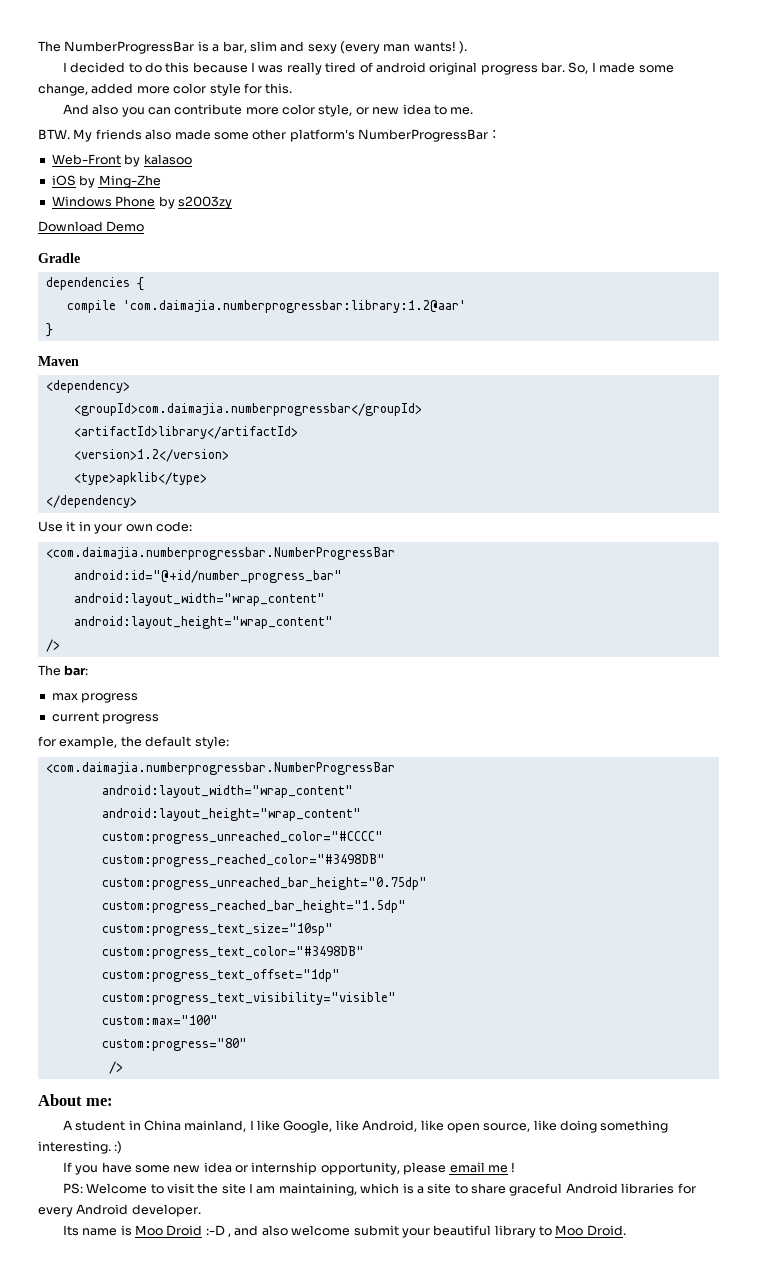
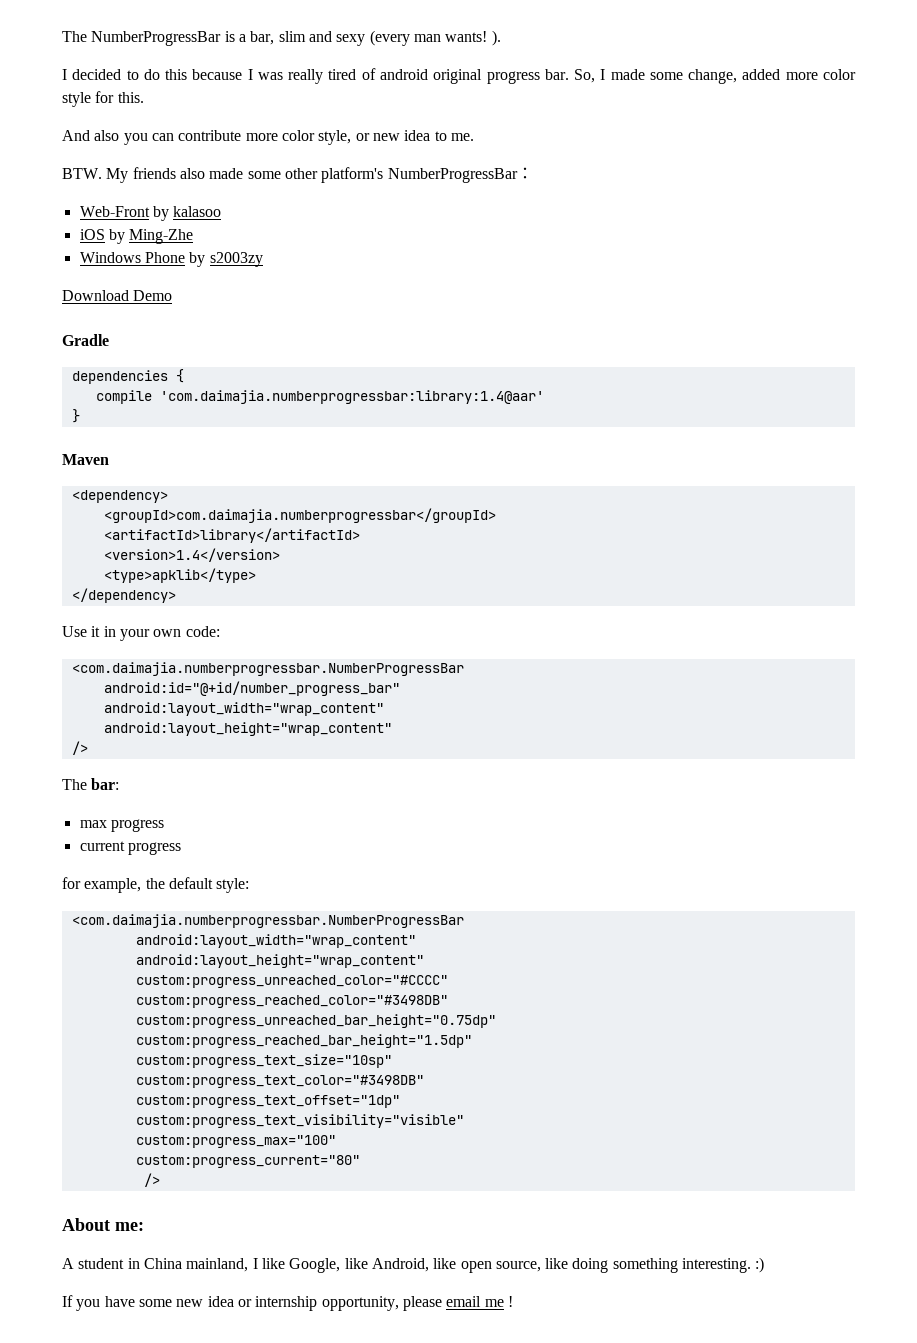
[122,300,466,313] 'com.daimajia.numberprogressbar:library:1.2@aar' -> [159,390,544,404] 'com.daimajia.numberprogressbar:library:1.4@aar'
[73,449,229,462] <version>1.2</version> -> [103,548,280,562] <version>1.4</version>
[101,1015,218,1025] [101,1038,247,1051] custom:max="100" // custom:progress="80" -> [135,1135,336,1148] [135,1155,360,1168] custom:progress_max="100" // custom:progress_current="80"
[62,1183,696,1196] [38,1204,201,1217] [62,1225,626,1238] // PS: Welcome to visit the site I am maintaining, which is a site to share graceful Android libraries for every Android developer. // Its name is Moo Droid :-D , and also welcome submit your beautiful library to Moo Droid. -> (513, 1301) none

